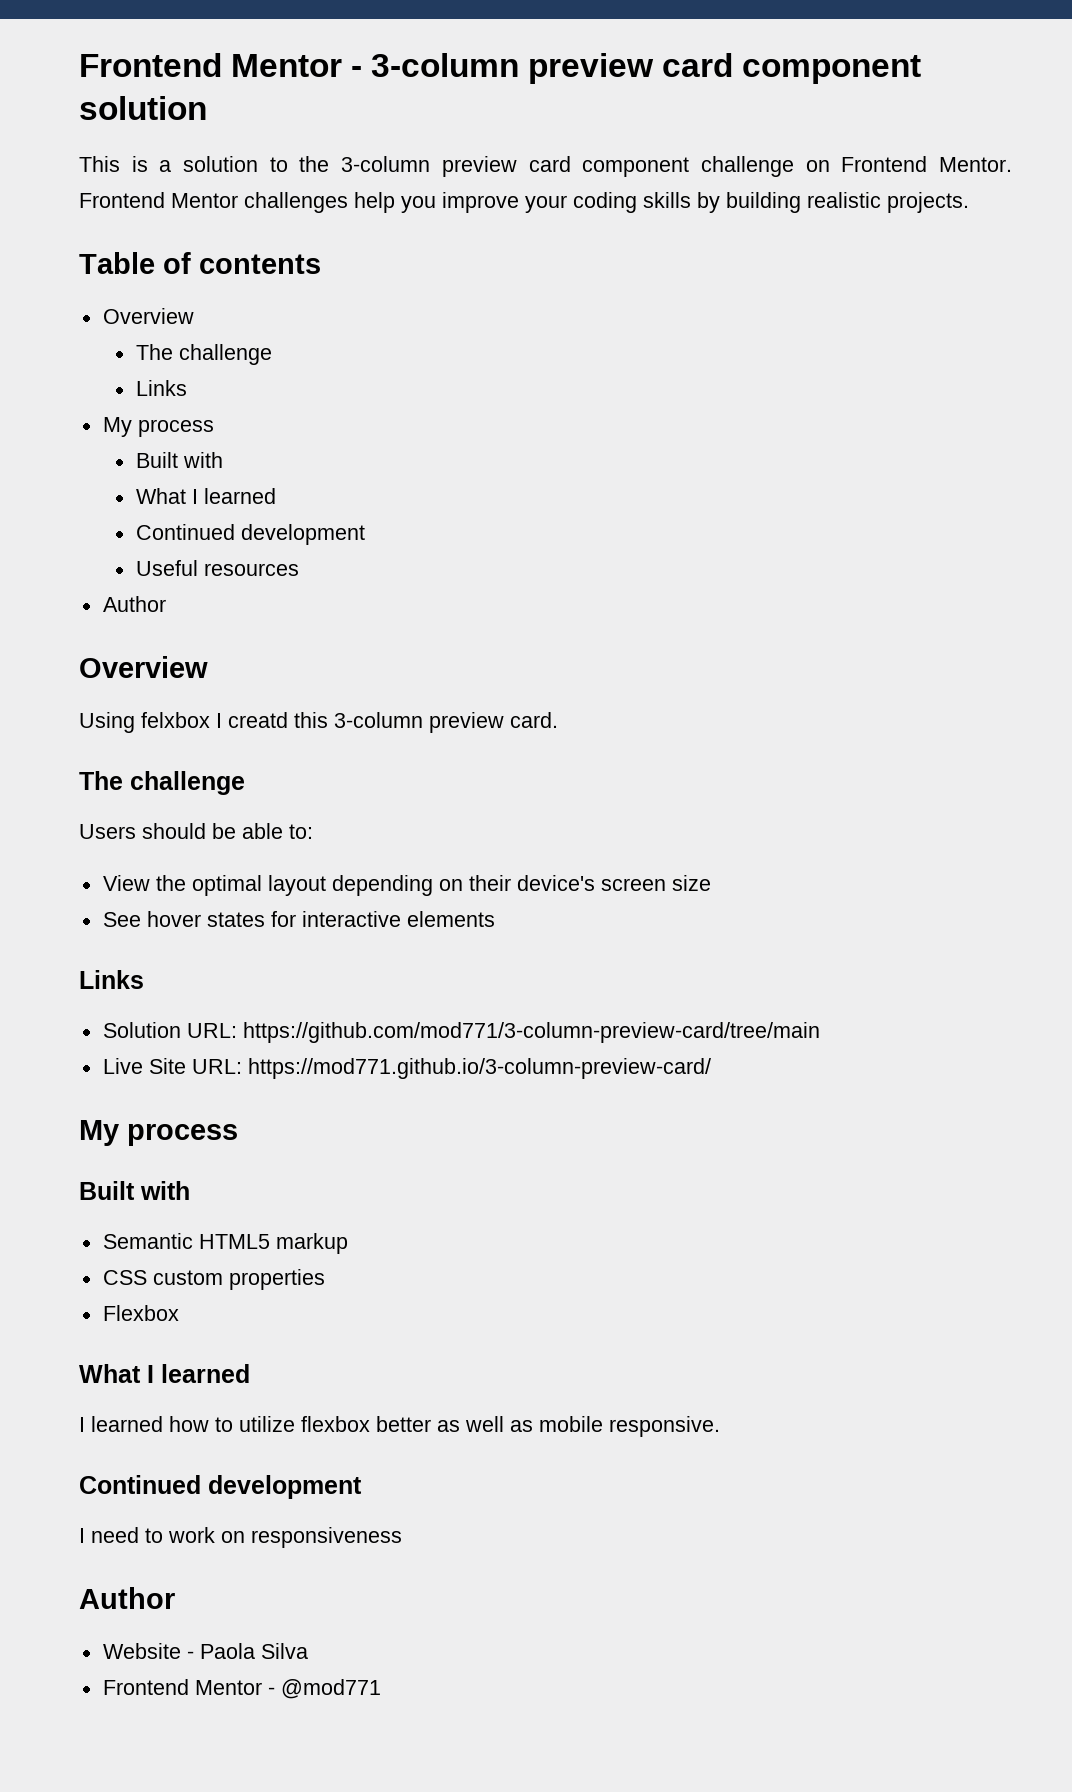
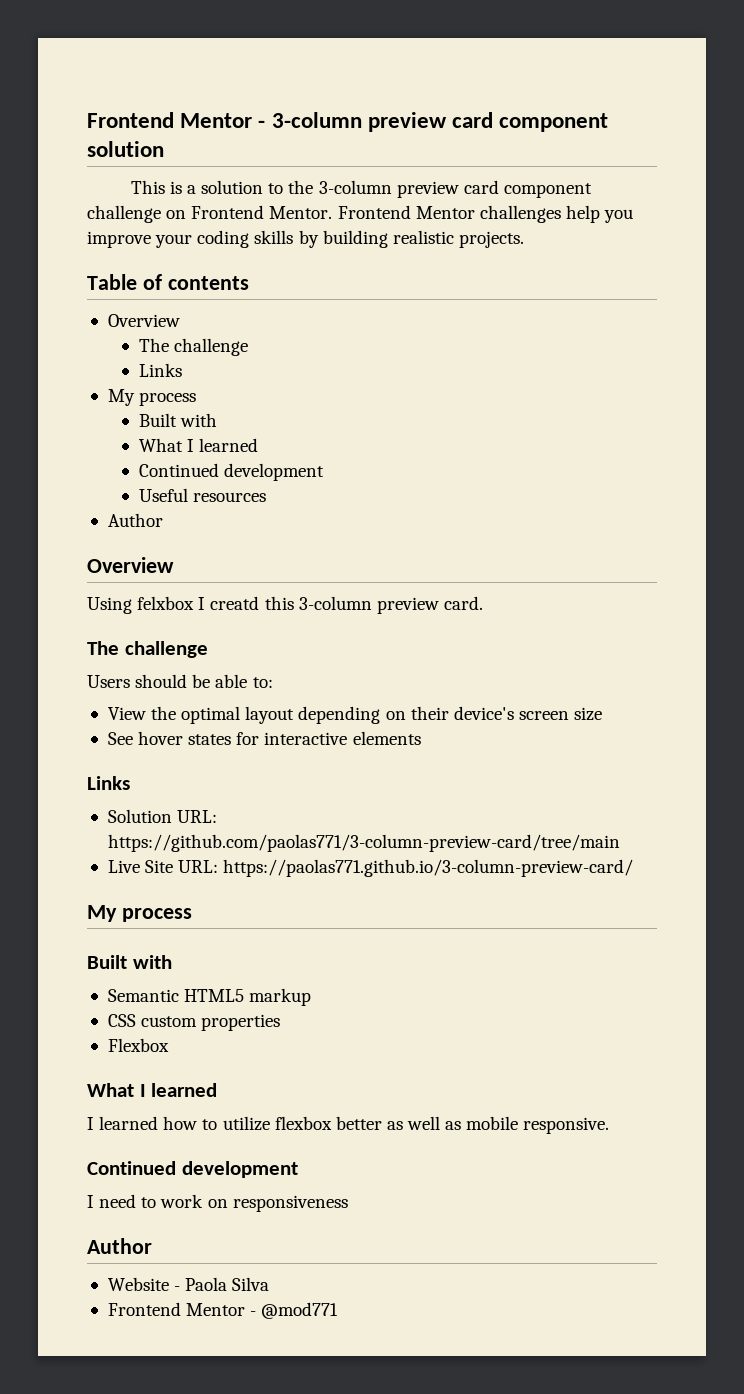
[242,1022,820,1043] https://github.com/mod771/3-column-preview-card/tree/main -> [107,834,620,852] https://github.com/paolas771/3-column-preview-card/tree/main
[247,1058,711,1079] https://mod771.github.io/3-column-preview-card/ -> [223,859,634,877] https://paolas771.github.io/3-column-preview-card/

